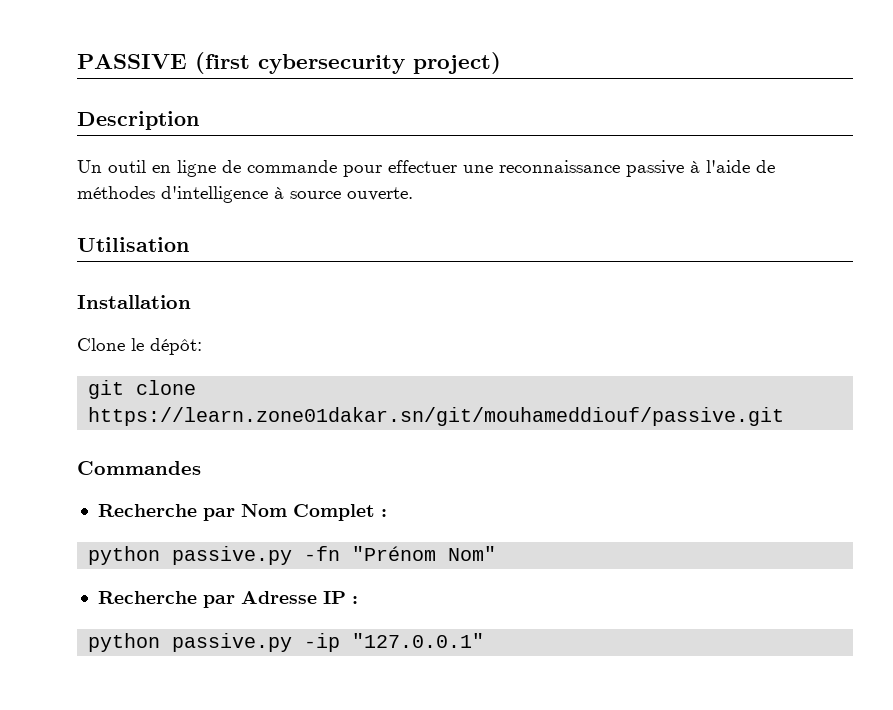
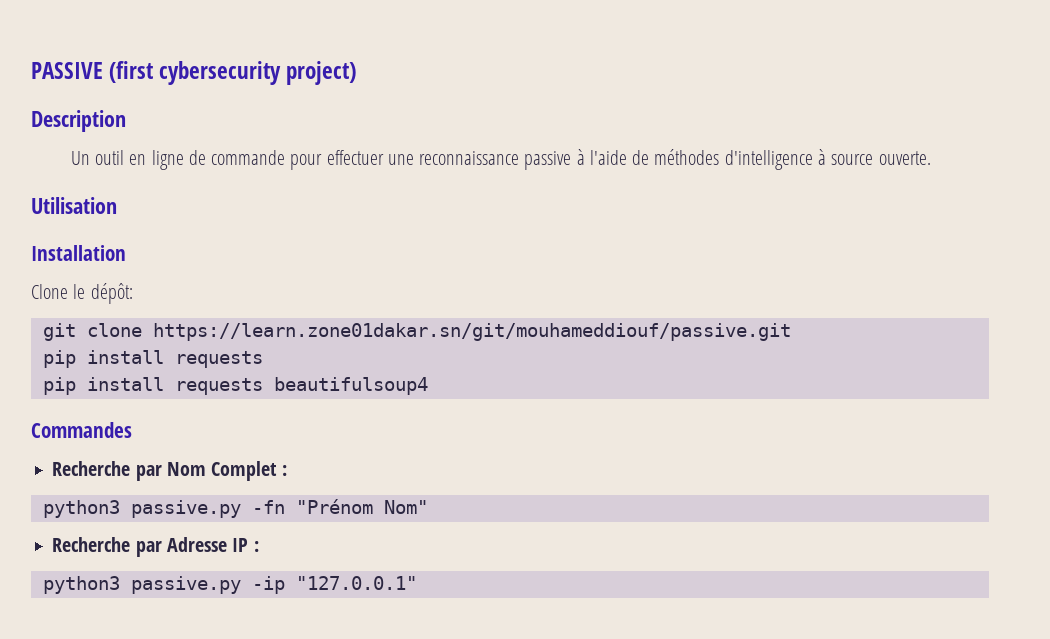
(785, 416) none -> [42,350,263,368] [42,377,428,395] // pip install requests // pip install requests beautifulsoup4
[88,546,161,565] python -> [42,500,120,518] python3
[88,633,161,652] python -> [42,576,120,594] python3

